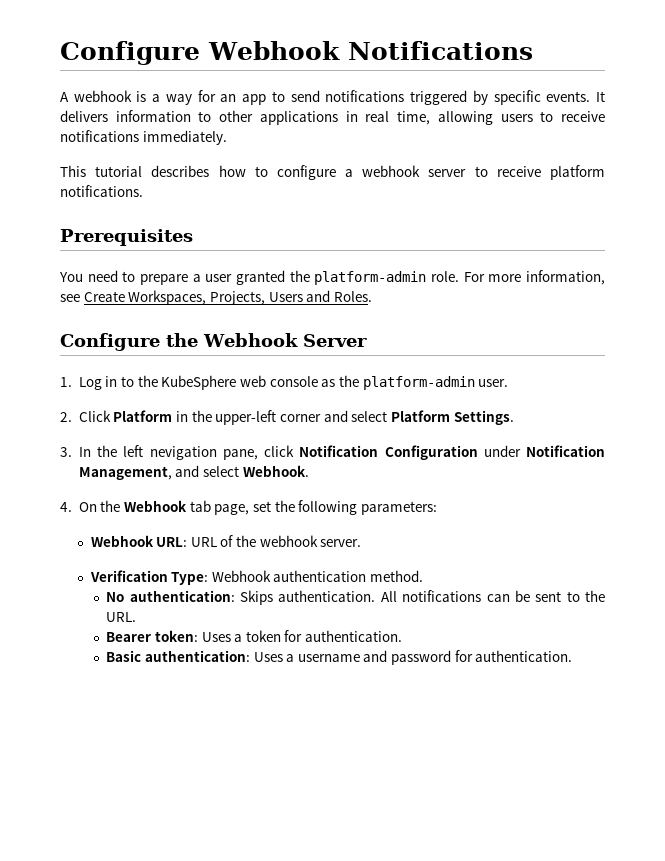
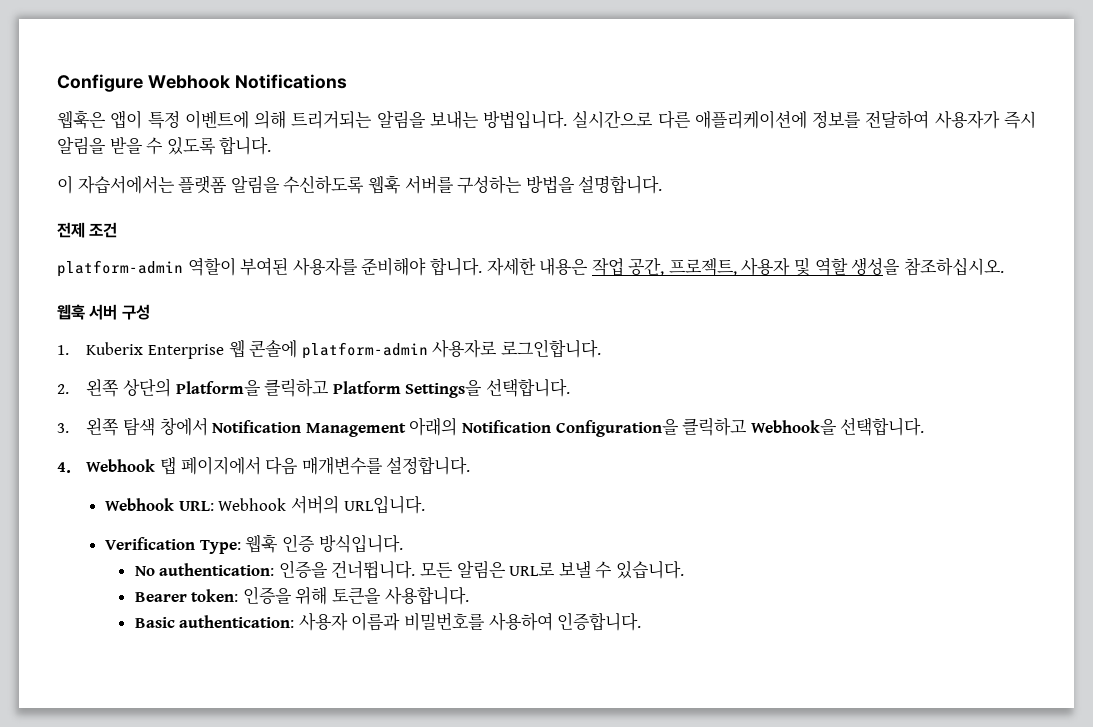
[60,90,606,105] [60,110,606,125] [60,130,227,145] [60,165,605,180] [60,185,143,197] [60,229,193,246] [59,270,605,285] [60,290,372,305] [60,333,367,351] [60,375,509,390] [60,410,514,425] [60,445,605,460] [78,465,309,480] [60,500,437,515] [90,535,362,547] A webhook is a way for an app to send notifications triggered by specific events. It delivers information to other applications in real time, allowing users to receive notifications immediately. // This tutorial describes how to configure a webhook server to receive platform notifications. // Prerequisites // You need to prepare a user granted the platform-admin role. For more information, see Create Workspaces, Projects, Users and Roles. // Configure the Webhook Server // 1. Log in to the KubeSphere web console as the platform-admin user. // 2. Click Platform in the upper-left corner and select Platform Settings. // 3. In the left nevigation pane, click Notification Configuration under Notification Management, and select Webhook. // 4. On the Webhook tab page, set the following parameters: // Webhook URL: URL of the webhook server. -> [57,110,1036,129] [57,136,272,155] [57,175,663,194] [57,222,118,238] [57,257,1004,277] [57,304,150,320] [57,339,602,359] [57,378,571,398] [57,417,925,437] [57,456,471,475] [105,495,425,514] 웹훅은 앱이 특정 이벤트에 의해 트리거되는 알림을 보내는 방법입니다. 실시간으로 다른 애플리케이션에 정보를 전달하여 사용자가 즉시 알림을 받을 수 있도록 합니다. // 이 자습서에서는 플랫폼 알림을 수신하도록 웹훅 서버를 구성하는 방법을 설명합니다. // 전제 조건 // platform-admin 역할이 부여된 사용자를 준비해야 합니다. 자세한 내용은 작업 공간, 프로젝트, 사용자 및 역할 생성을 참조하십시오. // 웹훅 서버 구성 // 1. Kuberix Enterprise 웹 콘솔에 platform-admin 사용자로 로그인합니다. // 2. 왼쪽 상단의 Platform을 클릭하고 Platform Settings을 선택합니다. // 3. 왼쪽 탐색 창에서 Notification Management 아래의 Notification Configuration을 클릭하고 Webhook을 선택합니다. // 4. Webhook 탭 페이지에서 다음 매개변수를 설정합니다. // Webhook URL: Webhook 서버의 URL입니다.
[211,570,424,582] Webhook authentication method. -> [245,534,403,553] 웹훅 인증 방식입니다.
[239,590,605,605] [106,612,137,622] [106,630,403,642] [106,650,573,665] Skips authentication. All notifications can be sent to the URL. // Bearer token: Uses a token for authentication. // Basic authentication: Uses a username and password for authentication. -> [278,560,684,579] [134,586,469,605] [134,612,642,631] 인증을 건너뜁니다. 모든 알림은 URL로 보낼 수 있습니다. // Bearer token: 인증을 위해 토큰을 사용합니다. // Basic authentication: 사용자 이름과 비밀번호를 사용하여 인증합니다.

